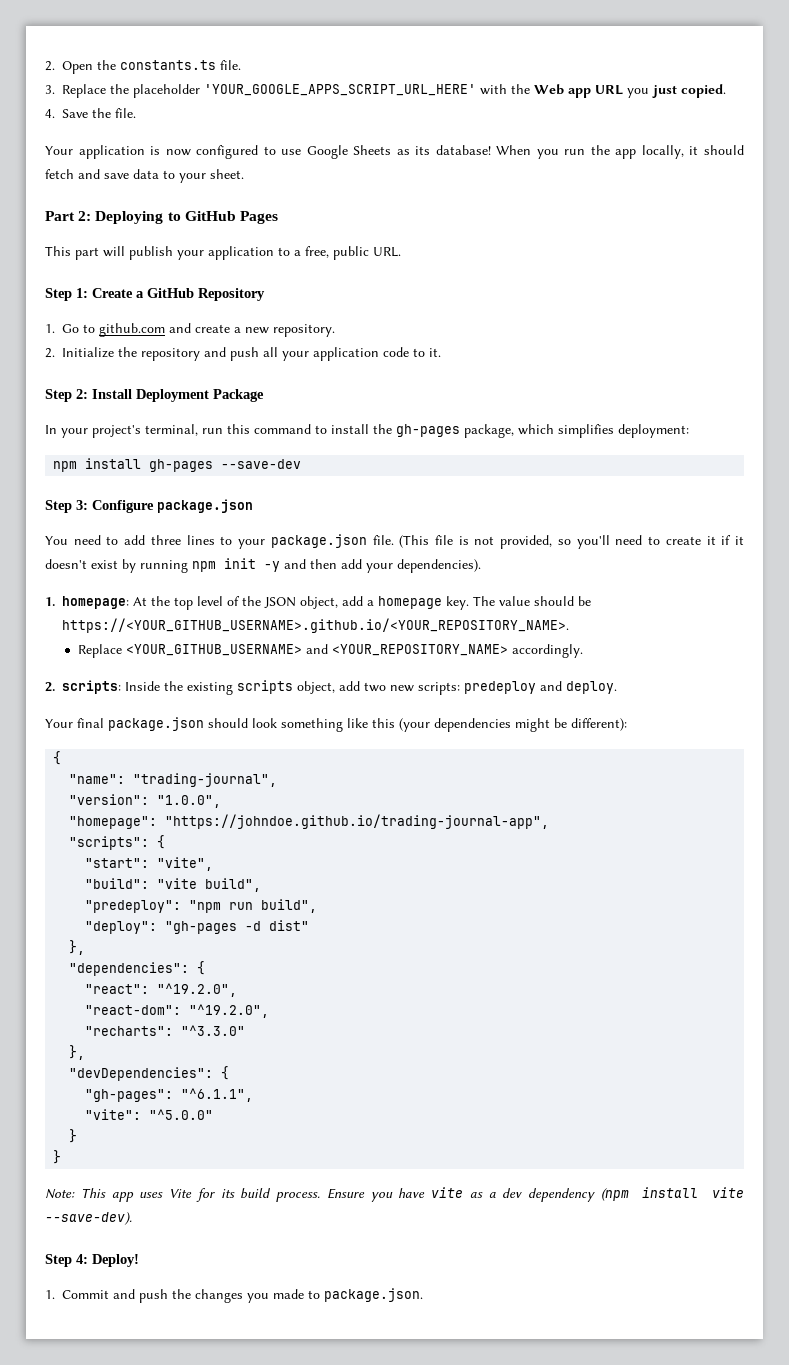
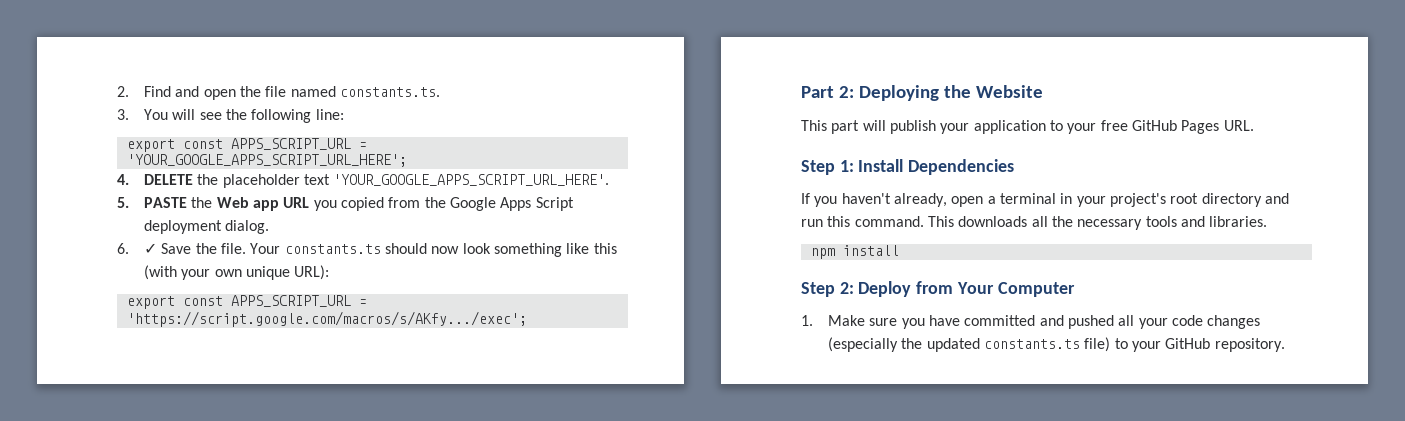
[45,60,242,74] [45,84,508,98] 2. Open the constants.ts file. // 3. Replace the placeholder 'YOUR_GOOGLE_APPS_SCRIPT_URL_HERE' with -> [117,86,441,100] [117,109,344,123] [126,138,367,152] [126,154,407,167] [117,174,610,188] [117,197,188,208] 2. Find and open the file named constants.ts. // 3. You will see the following line: // export const APPS_SCRIPT_URL = 'YOUR_GOOGLE_APPS_SCRIPT_URL_HERE'; // 4. DELETE the placeholder text 'YOUR_GOOGLE_APPS_SCRIPT_URL_HERE'. // 5. PASTE
[652,84,727,98] [45,108,137,118] [45,145,744,159] [45,169,244,183] just copied. // 4. Save the file. // Your application is now configured to use Google Sheets as its database! When you run the app locally, it should fetch and save data to your sheet. -> [341,197,574,211] [144,220,270,234] [117,243,617,257] [144,265,330,280] [126,295,367,309] [126,311,527,327] copied from the Google Apps Script deployment dialog. // 6. ✓ Save the file. Your constants.ts should now look something like this (with your own unique URL): // export const APPS_SCRIPT_URL = 'https://script.google.com/macros/s/AKfy.../exec';
[167,211,278,224] to GitHub Pages -> [943,85,1043,98] the Website
[294,246,369,260] a free, public -> [1067,120,1220,134] your free GitHub Pages
[92,288,265,301] [45,323,336,337] [45,347,442,361] [45,389,264,402] [45,424,689,438] [53,458,302,472] [45,499,253,513] [45,534,745,549] [45,558,481,573] [45,596,592,610] [62,618,570,633] [77,644,583,658] [45,680,618,695] [45,717,627,732] [53,751,62,765] [69,773,278,787] [69,794,222,808] [69,814,550,829] [69,835,166,850] [85,857,214,871] [85,878,262,892] [85,899,318,913] [85,920,310,934] [69,940,86,955] [69,961,206,976] [85,983,238,997] [85,1004,270,1018] [85,1025,246,1036] [69,1045,86,1060] [69,1066,230,1081] [85,1088,254,1102] [85,1109,214,1120] [69,1129,78,1143] [53,1150,62,1164] [45,1187,744,1202] [45,1212,132,1225] [45,1254,139,1267] [45,1288,424,1303] Create a GitHub Repository // 1. Go to github.com and create a new repository. // 2. Initialize the repository and push all your application code to it. // Step 2: Install Deployment Package // In your project's terminal, run this command to install the gh-pages package, which simplifies deployment: // npm install gh-pages --save-dev // Step 3: Configure package.json // You need to add three lines to your package.json file. (This file is not provided, so you'll need to create it if it doesn't exist by running npm init -y and then add your dependencies). // 1. homepage: At the top level of the JSON object, add a homepage key. The value should be https://<YOUR_GITHUB_USERNAME>.github.io/<YOUR_REPOSITORY_NAME>. // Replace <YOUR_GITHUB_USERNAME> and <YOUR_REPOSITORY_NAME> accordingly. // 2. scripts: Inside the existing scripts object, add two new scripts: predeploy and deploy. // Your final package.json should look something like this (your dependencies might be different): // { // "name": "trading-journal", // "version": "1.0.0", // "homepage": "https://johndoe.github.io/trading-journal-app", // "scripts": { // "start": "vite", // "build": "vite build", // "predeploy": "npm run build", // "deploy": "gh-pages -d dist" // }, // "dependencies": { // "react": "^19.2.0", // "react-dom": "^19.2.0", // "recharts": "^3.3.0" // }, // "devDependencies": { // "gh-pages": "^6.1.1", // "vite": "^5.0.0" // } // } // Note: This app uses Vite for its build process. Ensure you have vite as a dev dependency (npm install vite --save-dev). // Step 4: Deploy! // 1. Commit and push the changes you made to package.json. -> [858,159,1015,175] [801,193,1289,207] [801,216,1268,230] [810,245,899,259] [801,281,1075,297] [801,315,1261,329] [828,337,1285,352] Install Dependencies // If you haven't already, open a terminal in your project's root directory and run this command. This downloads all the necessary tools and libraries. // npm install // Step 2: Deploy from Your Computer // 1. Make sure you have committed and pushed all your code changes (especially the updated constants.ts file) to your GitHub repository.

